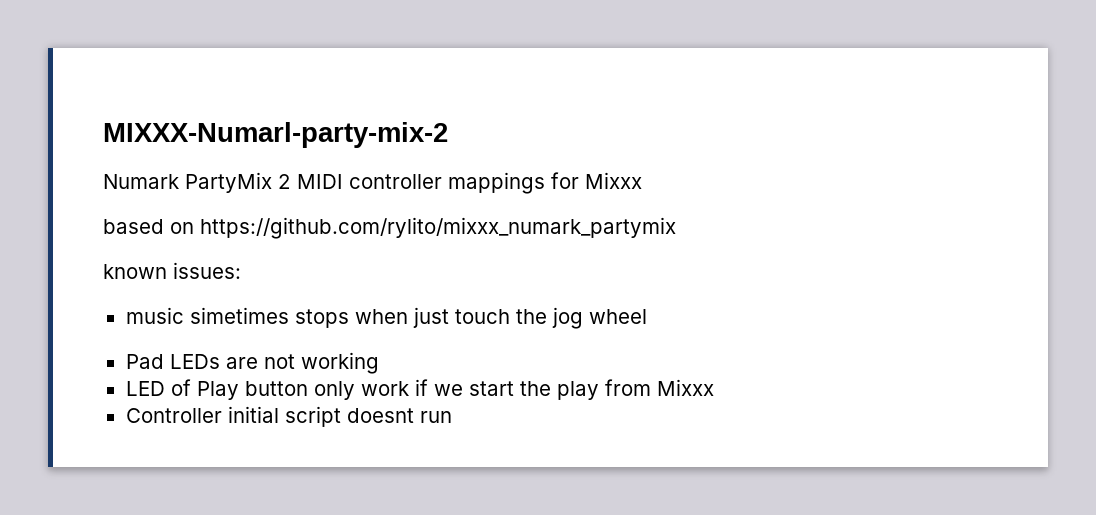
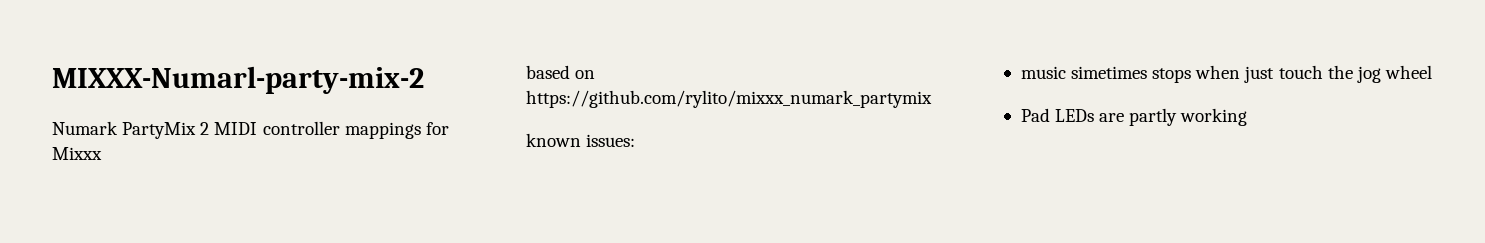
[263,354,295,369] not -> [1129,108,1178,126] partly
[125,379,714,400] [125,406,452,427] // LED of Play button only work if we start the play from Mixxx // Controller initial script doesnt run -> (1248, 117) none

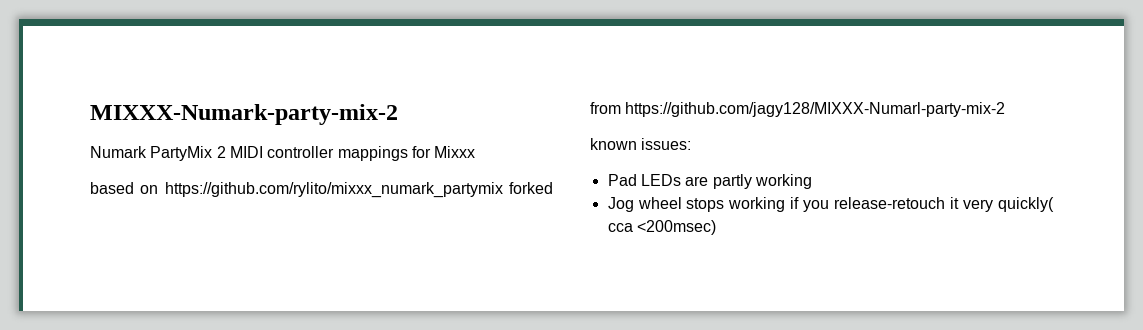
[52,66,424,94] MIXXX-Numarl-party-mix-2 -> [90,104,398,125] MIXXX-Numark-party-mix-2
(932, 99) none -> [509,182,553,194] [590,102,1006,117] forked from https://github.com/jagy128/MIXXX-Numarl-party-mix-2
[1020,65,1432,83] // music simetimes stops when just touch the jog wheel -> (692, 144) none
(1248, 117) none -> [607,197,1054,212] [607,220,716,235] // Jog wheel stops working if you release-retouch it very quickly( cca <200msec)

